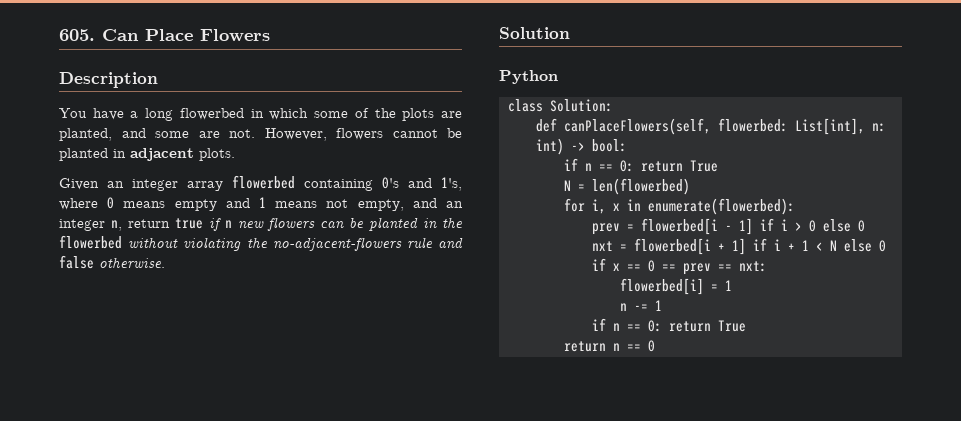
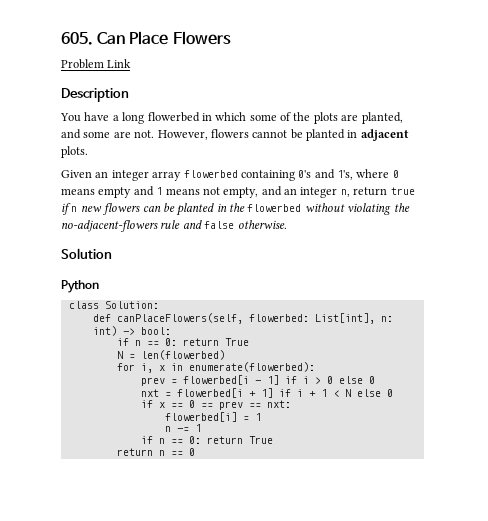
(270, 35) none -> [61,59,132,69] // Problem Link

